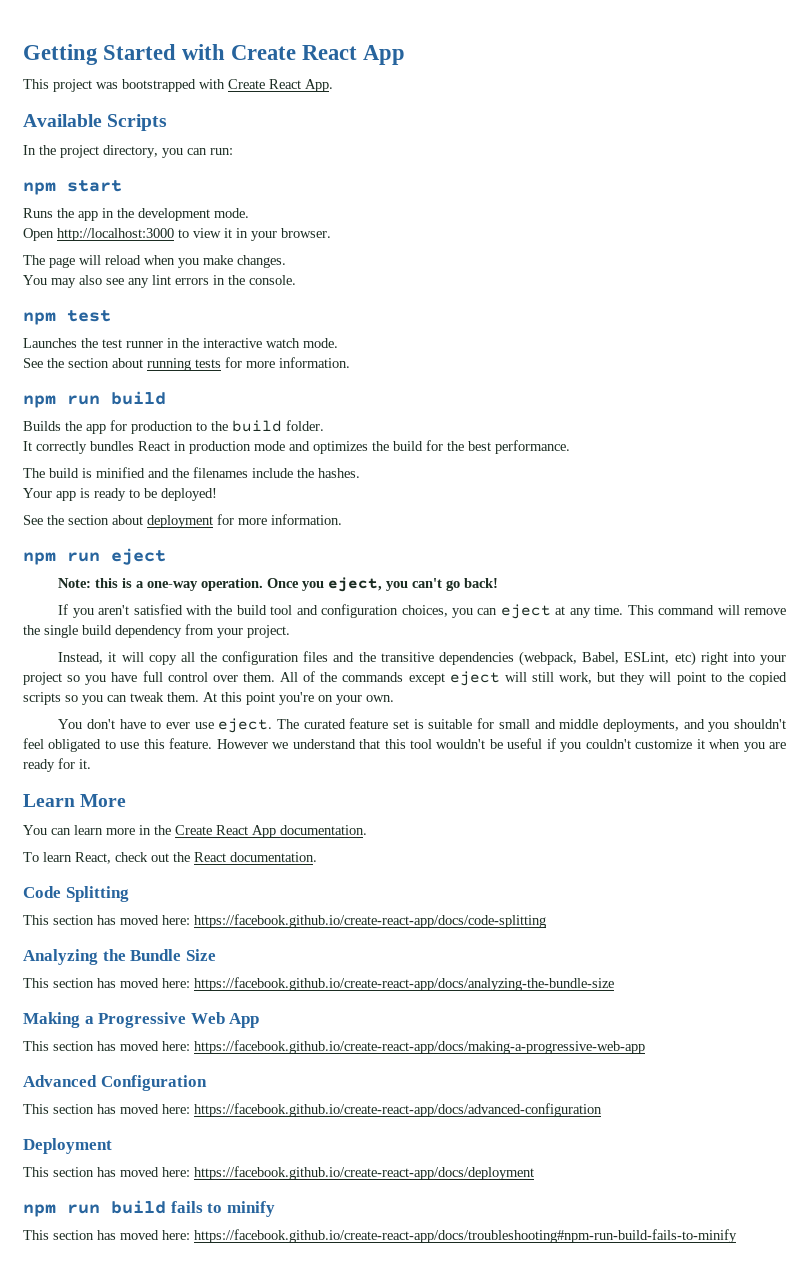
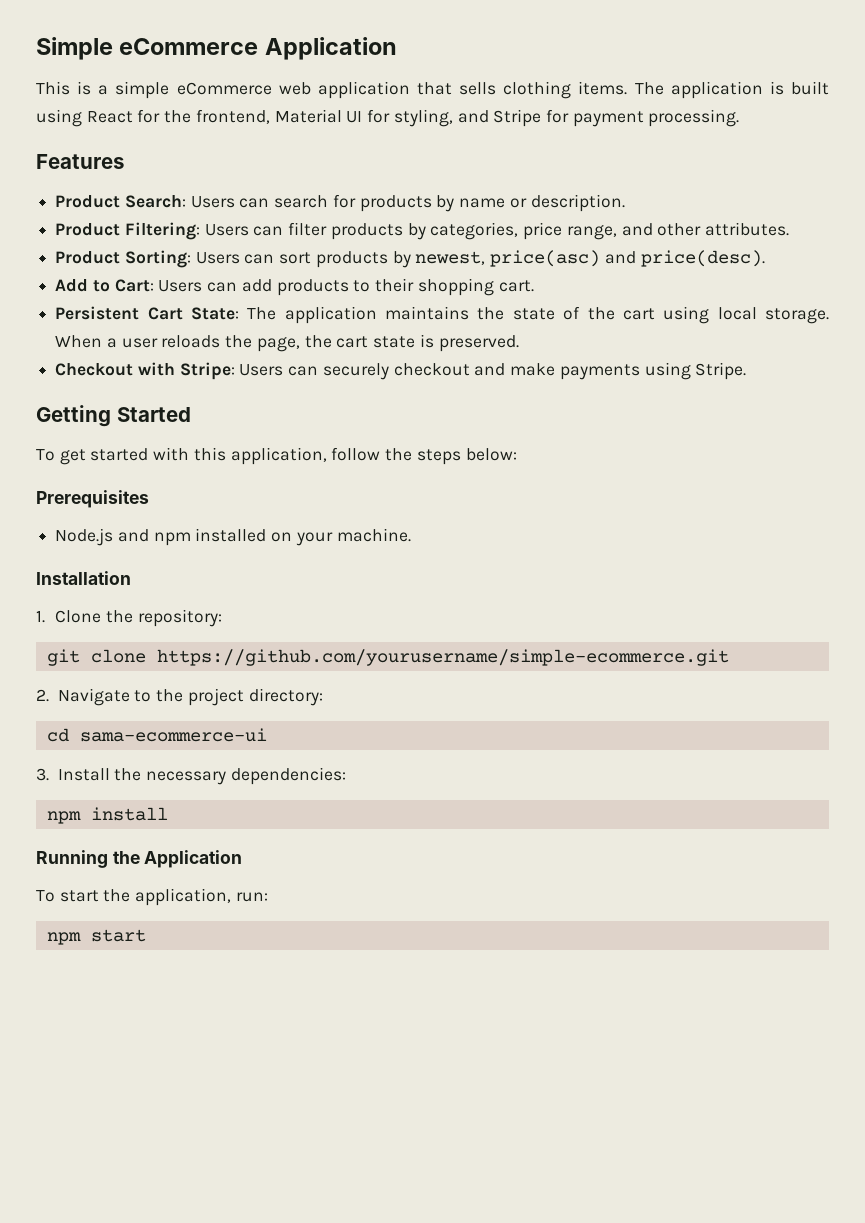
[23,44,406,65] [23,79,333,92] [23,114,168,131] [23,145,233,158] [23,180,122,195] [23,208,249,221] [23,228,331,241] [23,255,286,268] [23,275,296,288] [23,310,111,325] [23,338,338,348] [23,357,350,371] [23,391,166,408] [23,420,324,434] [23,440,570,454] [23,467,360,478] [23,488,217,501] [23,514,342,528] [23,548,166,565] [58,577,499,592] [58,604,786,619] [23,624,290,638] [58,651,787,666] [23,671,788,686] [23,692,394,705] [58,718,786,733] [23,738,787,752] [23,758,91,772] [23,794,127,807] [23,825,367,838] [23,852,317,864] [23,886,129,902] [23,914,546,928] [23,949,216,965] [23,977,614,991] [23,1012,260,1028] [23,1040,645,1054] [23,1075,207,1091] [23,1103,602,1117] [23,1138,112,1154] [23,1166,534,1180] [23,1200,275,1217] [23,1229,737,1243] Getting Started with Create React App // This project was bootstrapped with Create React App. // Available Scripts // In the project directory, you can run: // npm start // Runs the app in the development mode. // Open http://localhost:3000 to view it in your browser. // The page will reload when you make changes. // You may also see any lint errors in the console. // npm test // Launches the test runner in the interactive watch mode. // See the section about running tests for more information. // npm run build // Builds the app for production to the build folder. // It correctly bundles React in production mode and optimizes the build for the best performance. // The build is minified and the filenames include the hashes. // Your app is ready to be deployed! // See the section about deployment for more information. // npm run eject // Note: this is a one-way operation. Once you eject, you can't go back! // If you aren't satisfied with the build tool and configuration choices, you can eject at any time. This command will remove the single build dependency from your project. // Instead, it will copy all the configuration files and the transitive dependencies (webpack, Babel, ESLint, etc) right into your project so you have full control over them. All of the commands except eject will still work, but they will point to the copied scripts so you can tweak them. At this point you're on your own. // You don't have to ever use eject. The curated feature set is suitable for small and middle deployments, and you shouldn't feel obligated to use this feature. However we understand that this tool wouldn't be useful if you couldn't customize it when you are ready for it. // Learn More // You can learn more in the Create React App documentation. // To learn React, check out the React documentation. // Code Splitting // This section has moved here: https://facebook.github.io/create-react-app/docs/code-splitting // Analyzing the Bundle Size // This section has moved here: https://facebook.github.io/create-react-app/docs/analyzing-the-bundle-size // Making a Progressive Web App // This section has moved here: https://facebook.github.io/create-react-app/docs/making-a-progressive-web-app // Advanced Configuration // This section has moved here: https://facebook.github.io/create-react-app/docs/advanced-configuration // Deployment // This section has moved here: https://facebook.github.io/create-react-app/docs/deployment // npm run build fails to minify // This section has moved here: https://facebook.github.io/create-react-app/docs/troubleshooting#npm-run-build-fails-to-minify -> [36,37,397,60] [36,81,829,99] [36,109,740,127] [36,154,124,169] [55,194,625,212] [55,222,789,240] [55,250,765,268] [55,278,534,296] [55,306,830,324] [55,334,519,352] [55,362,747,380] [36,405,191,427] [36,447,517,465] [36,490,149,508] [55,528,411,546] [36,571,131,585] [36,609,222,627] [46,649,729,666] [36,688,323,706] [46,728,267,742] [36,767,346,785] [46,807,168,824] [36,850,243,868] [36,888,268,906] [46,929,146,945] Simple eCommerce Application // This is a simple eCommerce web application that sells clothing items. The application is built using React for the frontend, Material UI for styling, and Stripe for payment processing. // Features // Product Search: Users can search for products by name or description. // Product Filtering: Users can filter products by categories, price range, and other attributes. // Product Sorting: Users can sort products by newest, price(asc) and price(desc). // Add to Cart: Users can add products to their shopping cart. // Persistent Cart State: The application maintains the state of the cart using local storage. When a user reloads the page, the cart state is preserved. // Checkout with Stripe: Users can securely checkout and make payments using Stripe. // Getting Started // To get started with this application, follow the steps below: // Prerequisites // Node.js and npm installed on your machine. // Installation // 1. Clone the repository: // git clone https://github.com/yourusername/simple-ecommerce.git // 2. Navigate to the project directory: // cd sama-ecommerce-ui // 3. Install the necessary dependencies: // npm install // Running the Application // To start the application, run: // npm start

